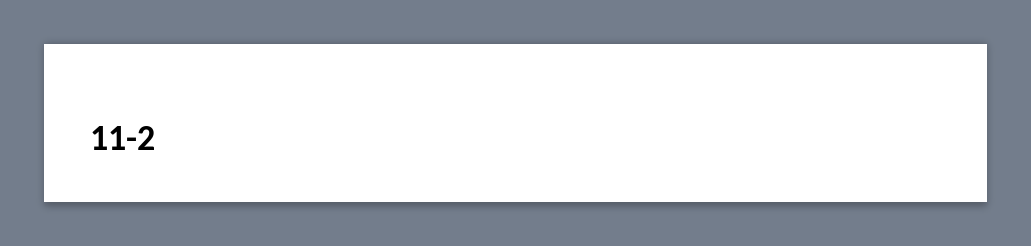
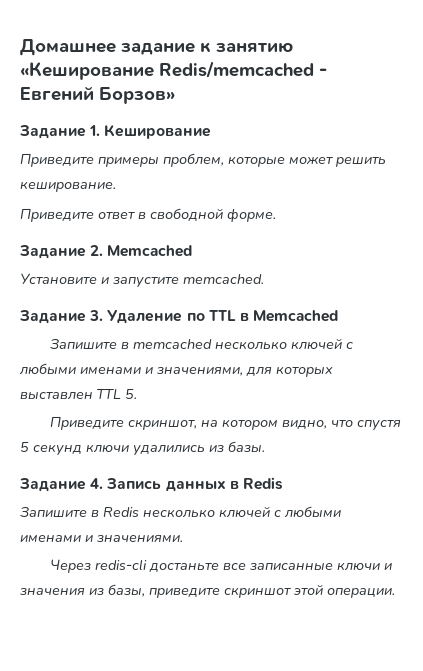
[90,126,155,150] 11-2 -> [20,39,293,56] [20,61,327,80] [20,86,175,104] [19,124,212,139] [20,153,386,167] [20,181,116,192] [20,208,276,222] [19,245,193,259] [20,273,264,288] [19,309,339,324] [50,338,355,350] [19,363,333,377] [20,389,137,400] [50,416,402,431] [20,441,265,456] [19,477,283,492] [20,506,341,518] [20,534,183,543] [50,559,393,573] [19,584,395,598] Домашнее задание к занятию «Кеширование Redis/memcached - Евгений Борзов» // Задание 1. Кеширование // Приведите примеры проблем, которые может решить кеширование. // Приведите ответ в свободной форме. // Задание 2. Memcached // Установите и запустите memcached. // Задание 3. Удаление по TTL в Memcached // Запишите в memcached несколько ключей с любыми именами и значениями, для которых выставлен TTL 5. // Приведите скриншот, на котором видно, что спустя 5 секунд ключи удалились из базы. // Задание 4. Запись данных в Redis // Запишите в Redis несколько ключей с любыми именами и значениями. // Через redis-cli достаньте все записанные ключи и значения из базы, приведите скриншот этой операции.

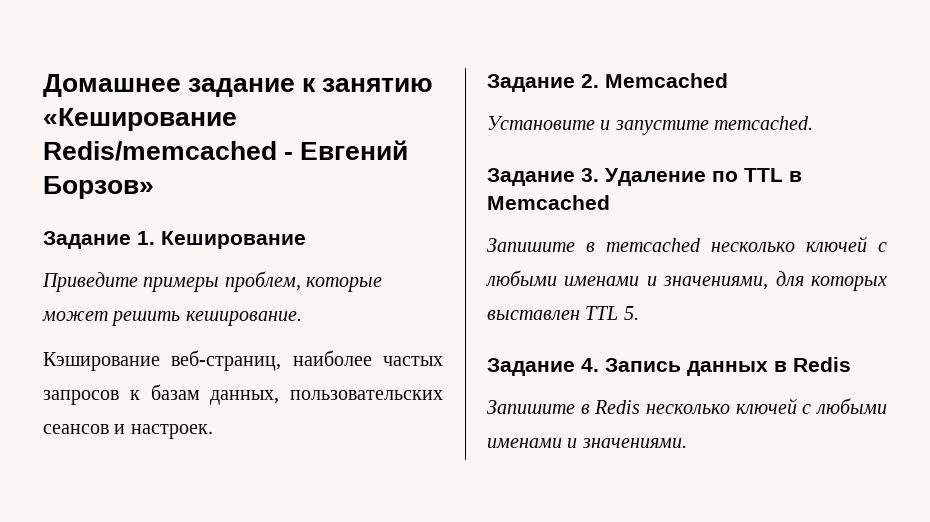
[20,208,276,222] Приведите ответ в свободной форме. -> [43,350,443,371] [43,384,443,405] [43,424,213,439] Кэширование веб-страниц, наиболее частых запросов к базам данных, пользовательских сеансов и настроек.
[50,416,402,431] [20,441,265,456] // Приведите скриншот, на котором видно, что спустя 5 секунд ключи удалились из базы. -> (639, 313) none
[50,559,393,573] [19,584,395,598] // Через redis-cli достаньте все записанные ключи и значения из базы, приведите скриншот этой операции. -> (687, 443) none

